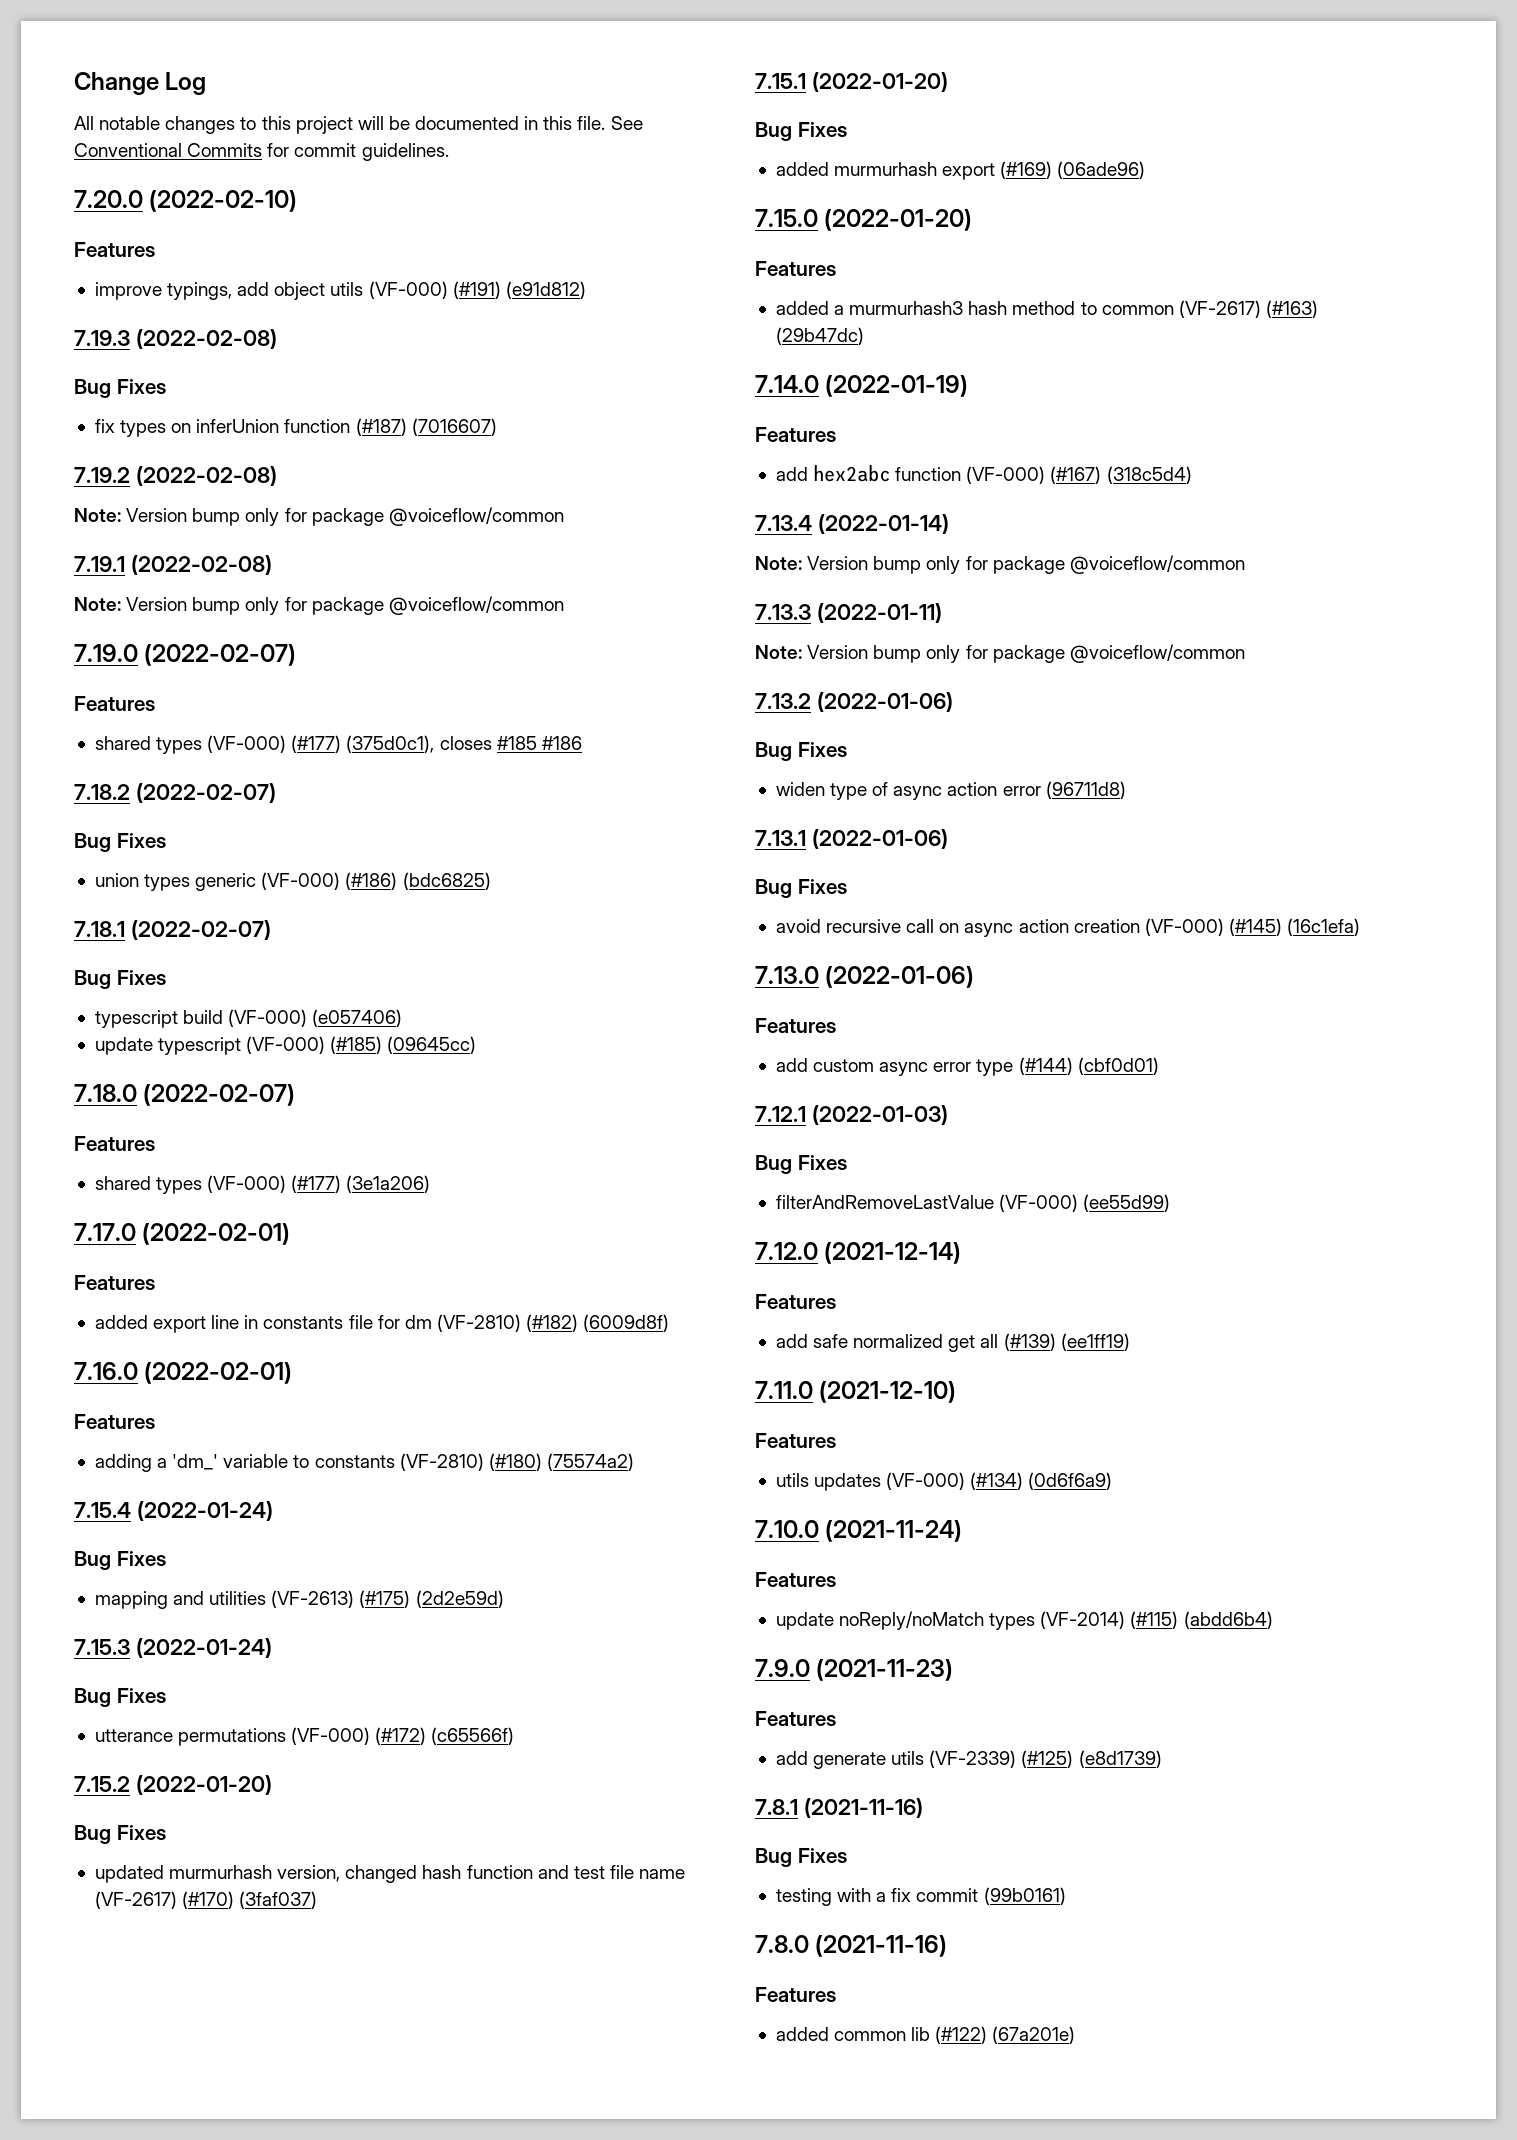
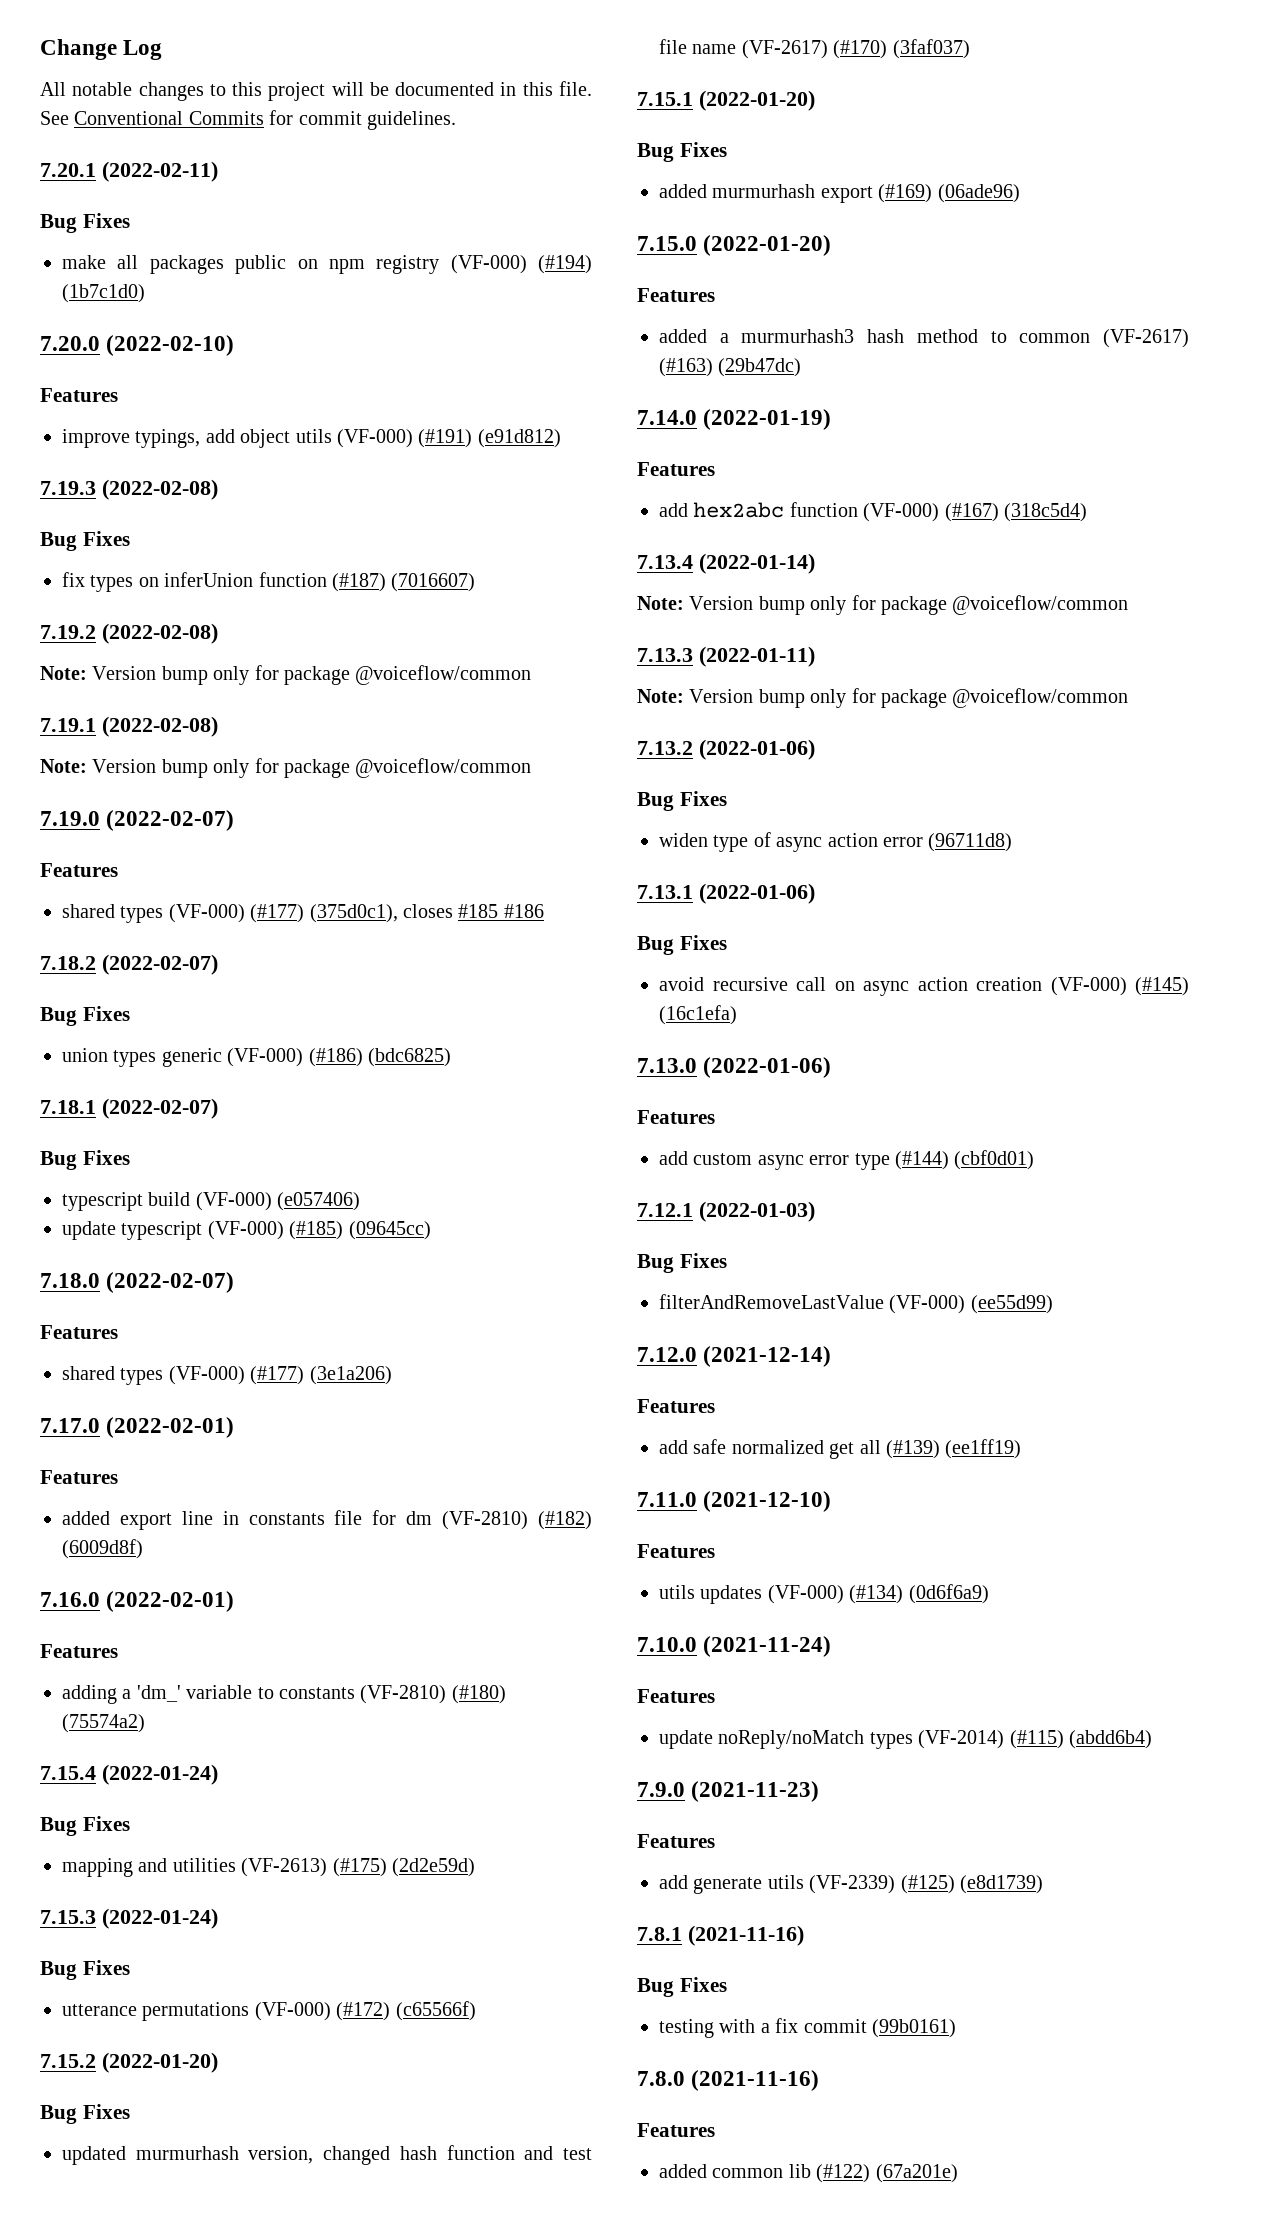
(449, 152) none -> [40,161,218,182] [40,213,130,233] [62,255,592,274] [62,284,145,303] // 7.20.1 (2022-02-11) // Bug Fixes // make all packages public on npm registry (VF-000) (#194) (1b7c1d0)

